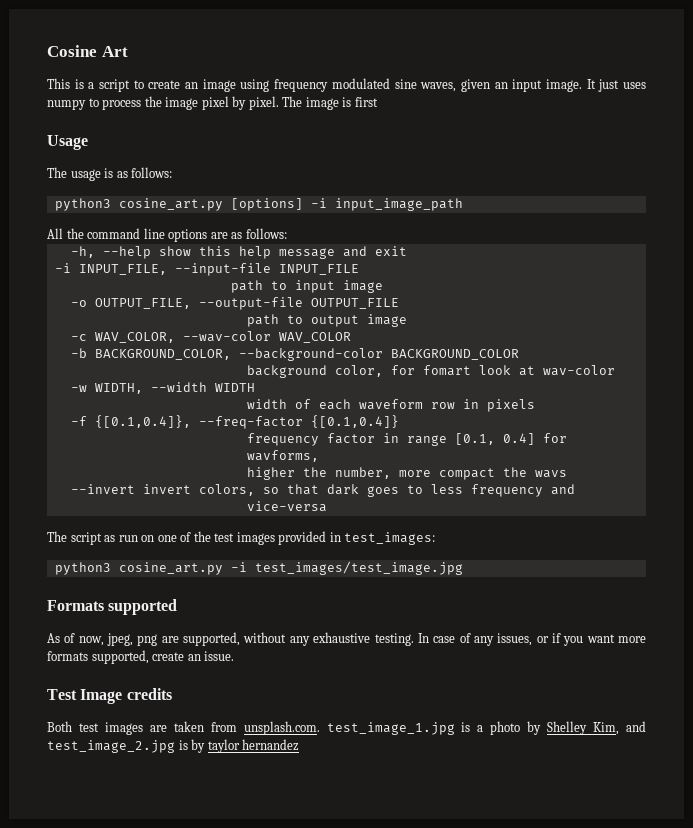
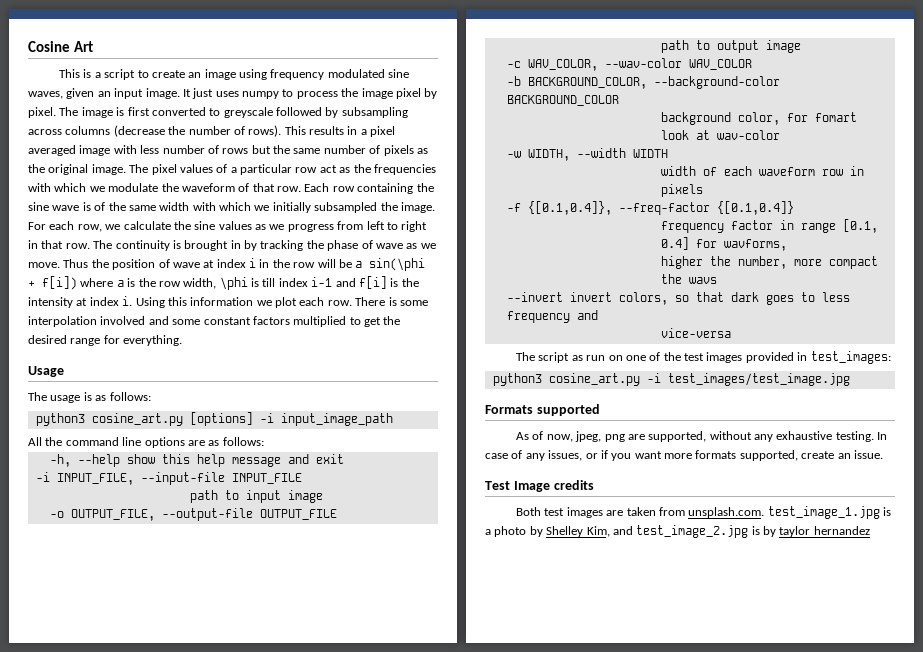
(378, 102) none -> [151,107,408,118] [28,125,396,137] [28,145,428,156] [28,164,436,175] [28,183,434,194] [28,202,435,213] [28,221,428,232] [28,240,436,251] [28,258,426,271] [28,276,419,290] [28,296,428,308] [28,316,401,327] [28,335,183,346] converted to greyscale followed by subsampling across columns (decrease the number of rows). This results in a pixel averaged image with less number of rows but the same number of pixels as the original image. The pixel values of a particular row act as the frequencies with which we modulate the waveform of that row. Each row containing the sine wave is of the same width with which we initially subsampled the image. For each row, we calculate the sine values as we progress from left to right in that row. The continuity is brought in by tracking the phase of wave as we move. Thus the position of wave at index i in the row will be a sin(\phi + f[i]) where a is the row width, \phi is till index i-1 and f[i] is the intensity at index i. Using this information we plot each row. There is some interpolation involved and some constant factors multiplied to get the desired range for everything.

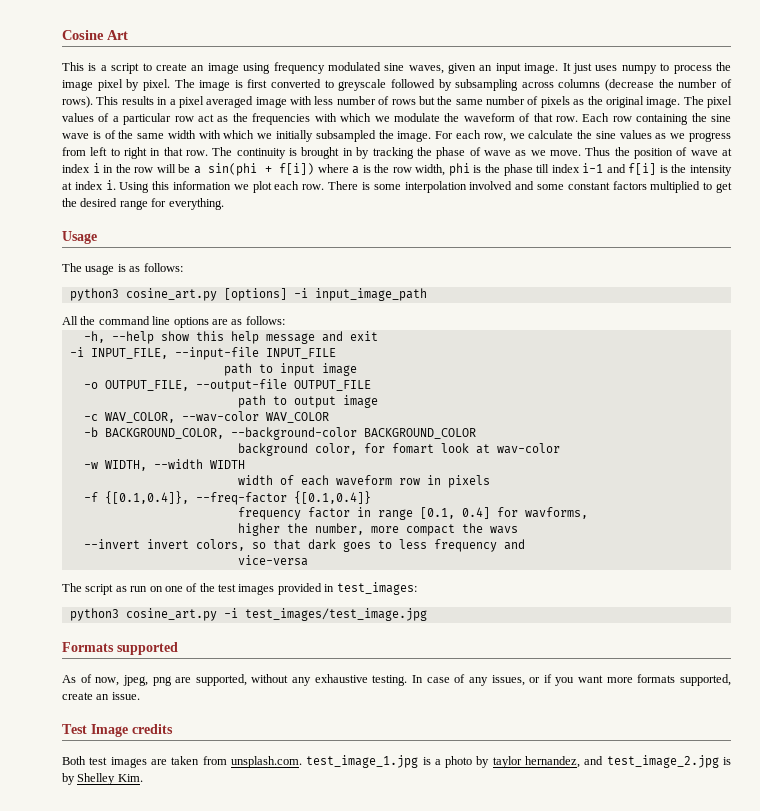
[369,258,426,271] sin(\phi -> [208,163,258,176] sin(phi
[219,277,259,290] \phi is -> [448,163,533,176] phi is the phase
[546,526,610,537] Shelley Kim, -> [492,756,581,768] taylor hernandez,
[779,526,870,537] taylor hernandez -> [77,773,143,785] Shelley Kim.

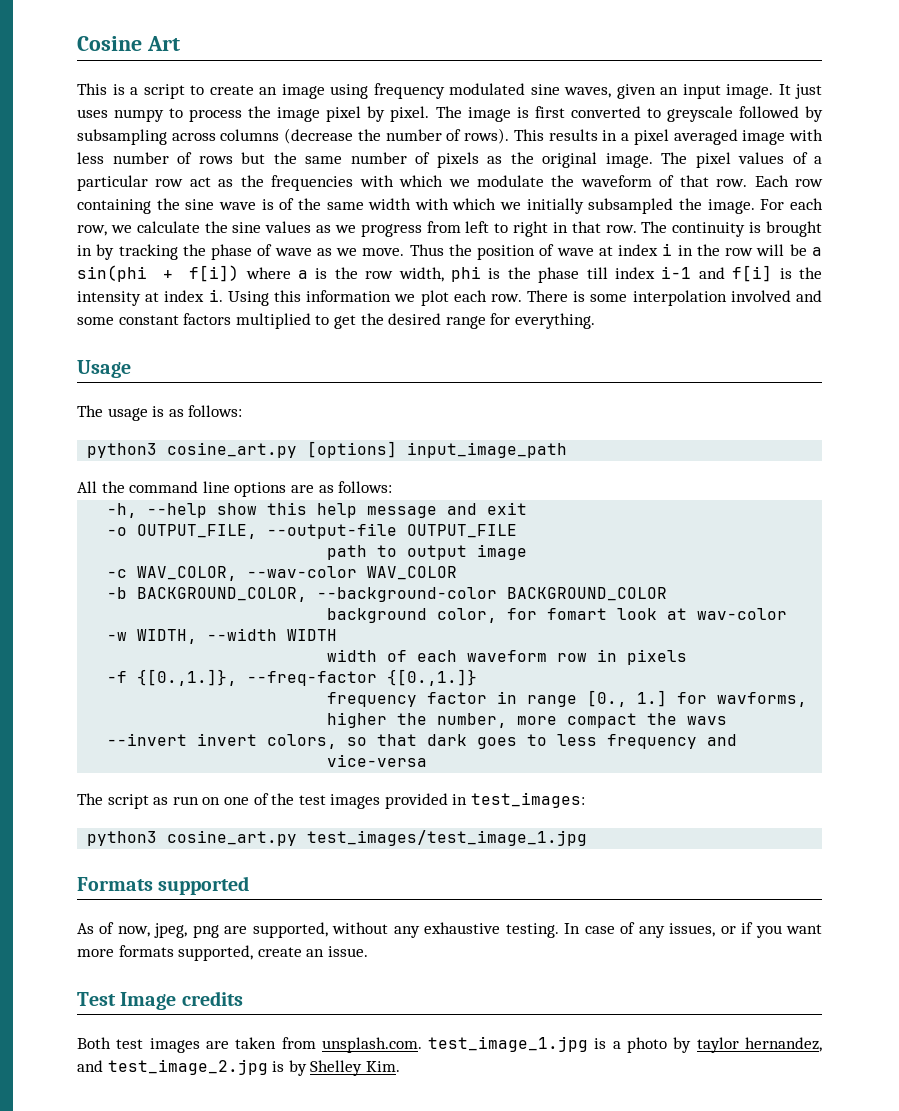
[293,288,308,298] -i -> (398, 449) none
[69,347,336,360] [223,363,357,376] // -i INPUT_FILE, --input-file INPUT_FILE // path to input image -> (528, 508) none
[104,491,371,505] {[0.1,0.4]}, --freq-factor {[0.1,0.4]} -> [137,669,478,686] {[0.,1.]}, --freq-factor {[0.,1.]}
[419,507,490,519] [0.1, 0.4] -> [587,690,668,707] [0., 1.]
[223,608,427,621] -i test_images/test_image.jpg -> [307,830,588,846] test_images/test_image_1.jpg

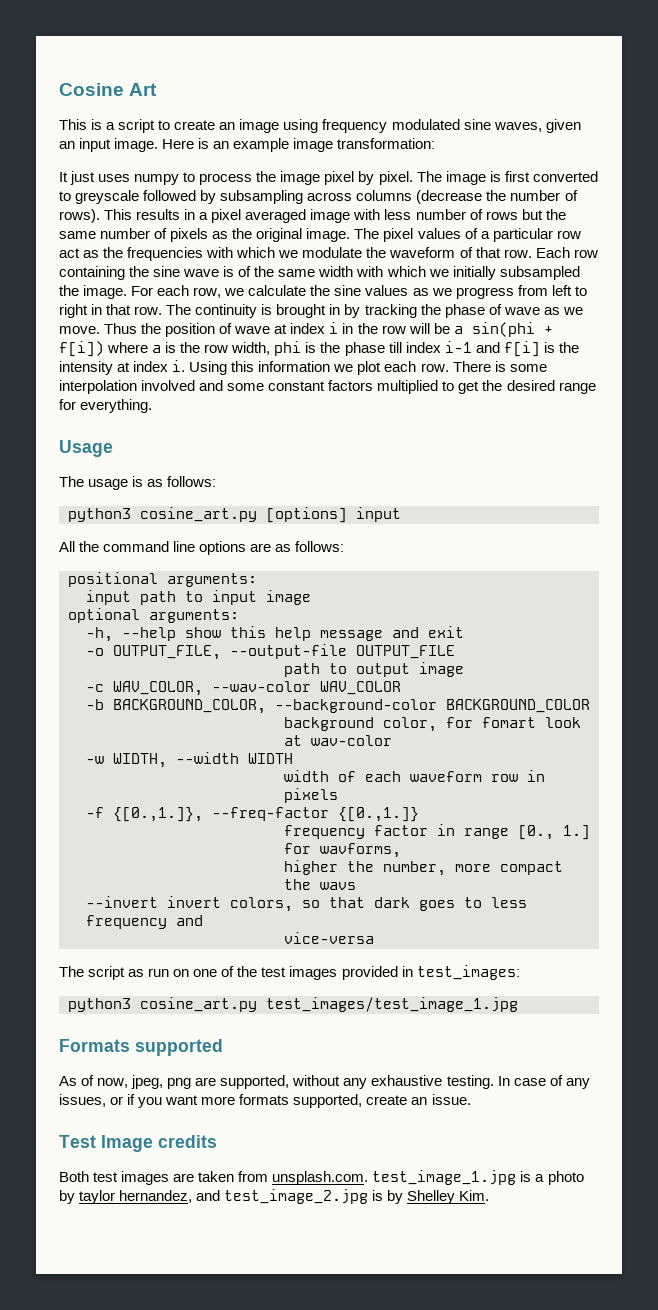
(773, 91) none -> [162,138,436,152] Here is an example image transformation: //
[407,442,568,458] input_image_path -> [356,507,401,522] input
(393, 487) none -> [68,572,257,587] [86,590,311,605] [68,608,239,623] // positional arguments: // input path to input image // optional arguments:

